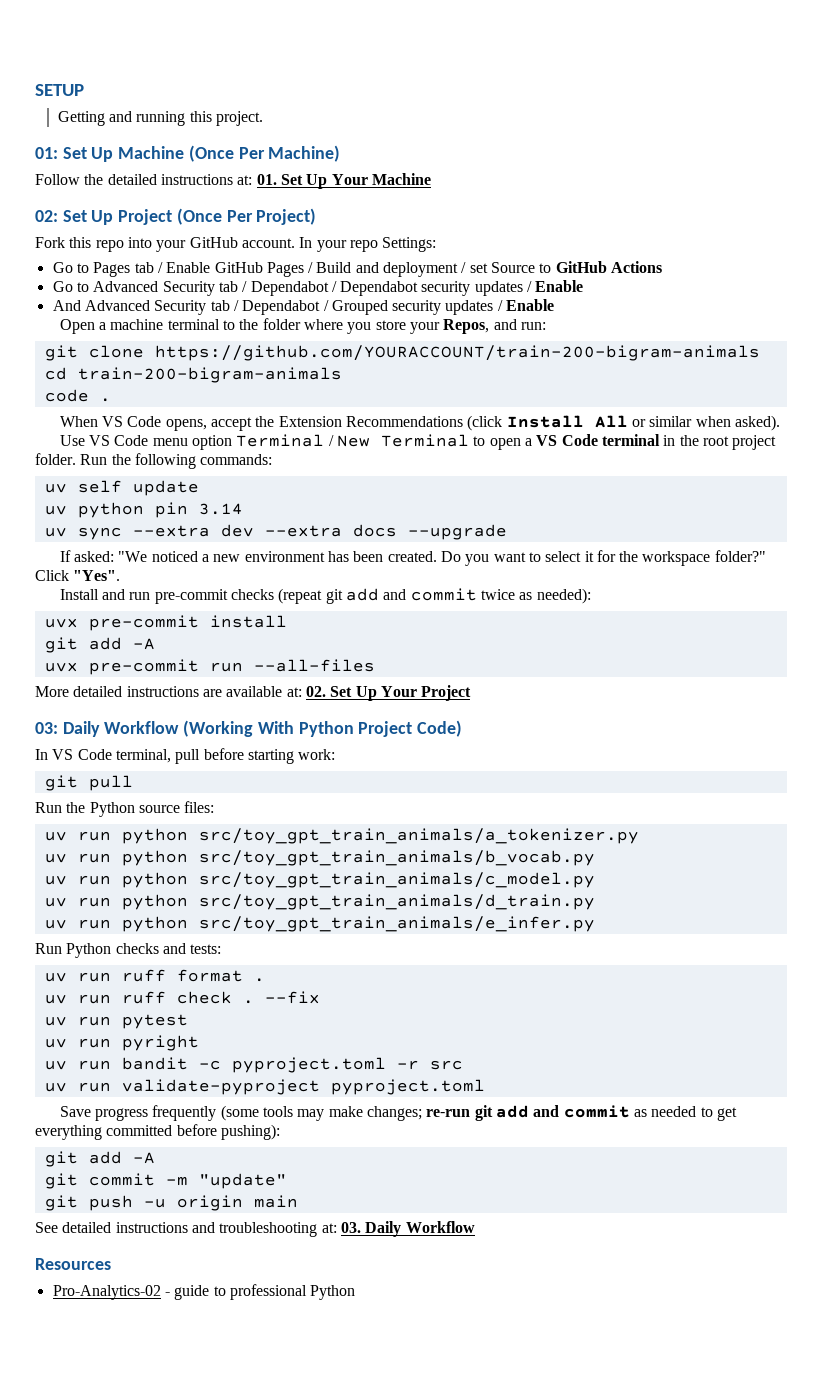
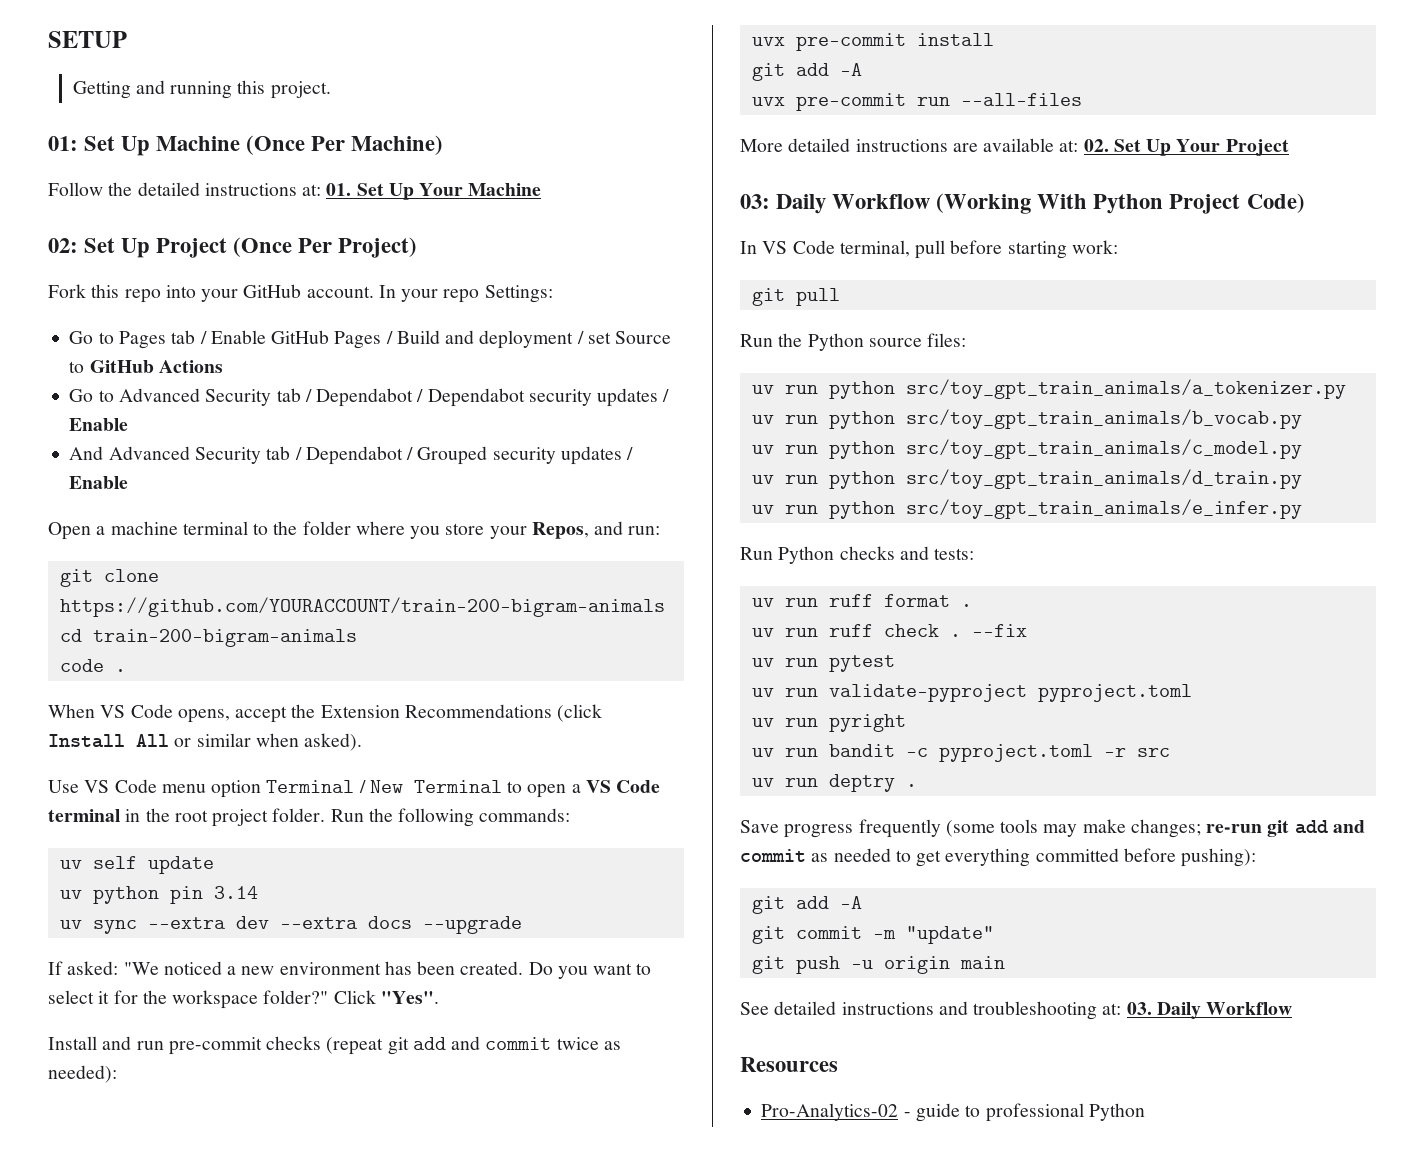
(188, 1021) none -> [751,684,1192,702] // uv run validate-pyproject pyproject.toml
[121,1079,485,1095] validate-pyproject pyproject.toml -> [828,774,917,792] deptry .

